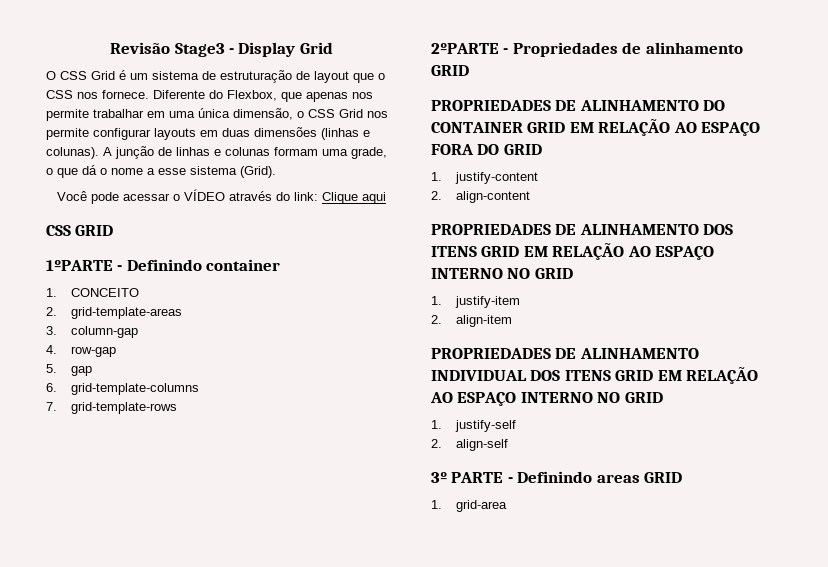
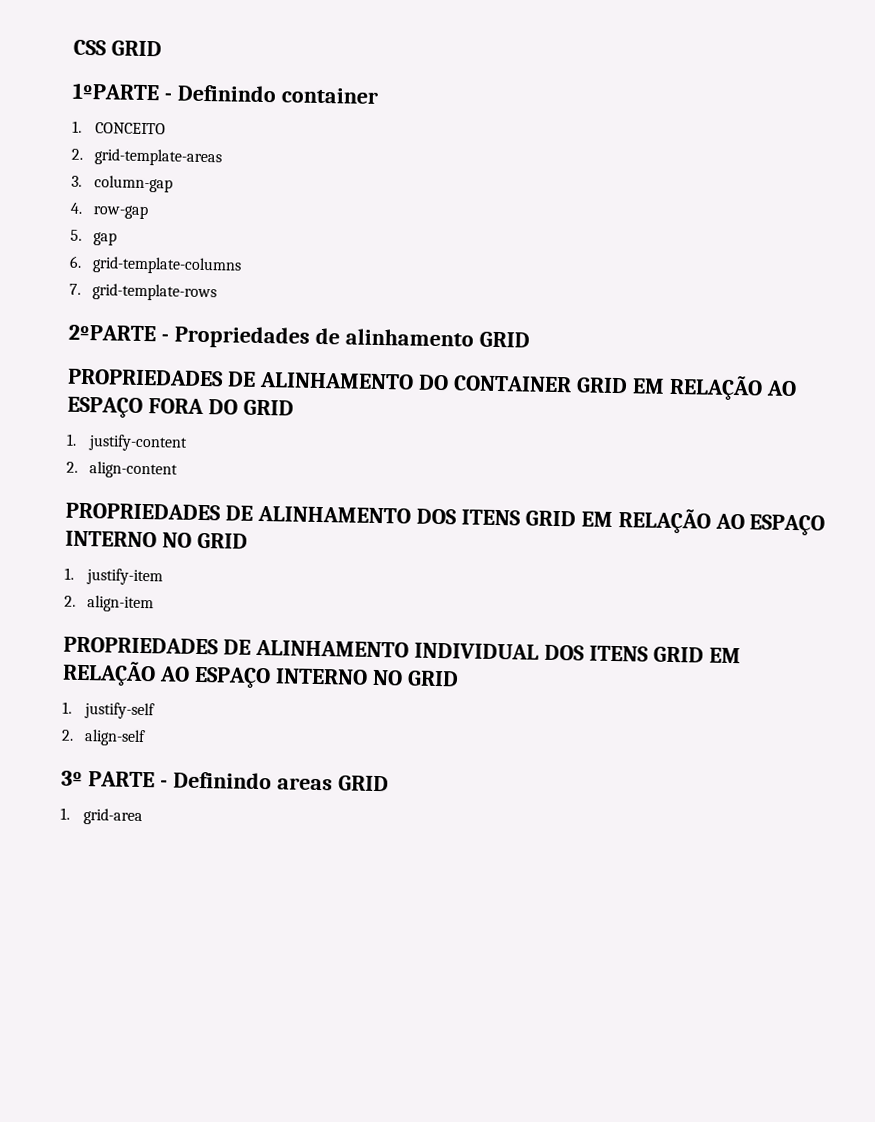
[110,42,333,57] [46,70,385,83] [46,90,373,102] [46,108,388,121] [46,127,370,140] [46,146,387,159] [46,165,276,178] [57,189,386,204] Revisão Stage3 - Display Grid // O CSS Grid é um sistema de estruturação de layout que o CSS nos fornece. Diferente do Flexbox, que apenas nos permite trabalhar em uma única dimensão, o CSS Grid nos permite configurar layouts em duas dimensões (linhas e colunas). A junção de linhas e colunas formam uma grade, o que dá o nome a esse sistema (Grid). // Você pode acessar o VÍDEO através do link: Clique aqui // -> (73, 47) none

